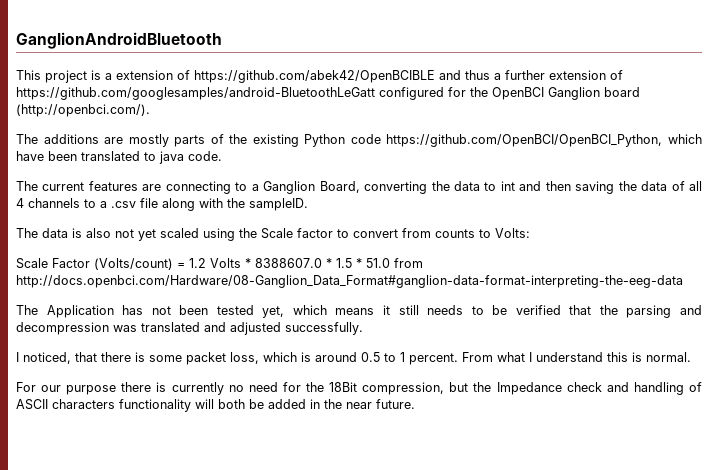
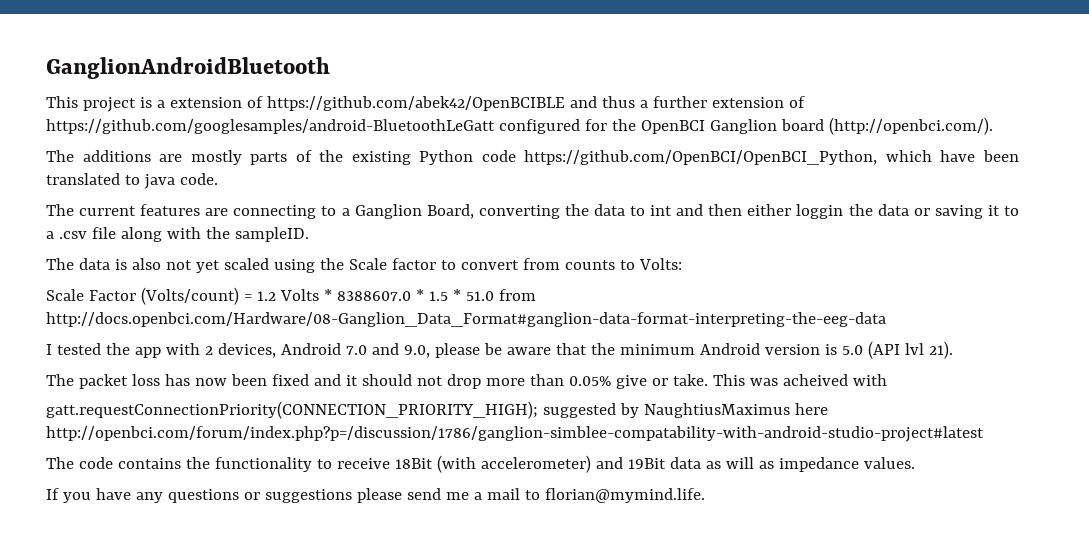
[575,181,703,194] [16,198,80,208] saving the data of all 4 channels -> [747,204,1000,219] either loggin the data or saving it
[16,305,702,318] [16,322,363,335] [16,352,691,365] [16,382,702,395] [16,399,415,412] The Application has not been tested yet, which means it still needs to be verified that the parsing and decompression was translated and adjusted successfully. // I noticed, that there is some packet loss, which is around 0.5 to 1 percent. From what I understand this is normal. // For our purpose there is currently no need for the 18Bit compression, but the Impedance check and handling of ASCII characters functionality will both be added in the near future. -> [46,341,953,359] [46,374,887,389] [46,401,828,419] [46,426,984,442] [46,455,915,473] [46,488,705,503] I tested the app with 2 devices, Android 7.0 and 9.0, please be aware that the minimum Android version is 5.0 (API lvl 21). // The packet loss has now been fixed and it should not drop more than 0.05% give or take. This was acheived with // gatt.requestConnectionPriority(CONNECTION_PRIORITY_HIGH); suggested by NaughtiusMaximus here http://openbci.com/forum/index.php?p=/discussion/1786/ganglion-simblee-compatability-with-android-studio-project#latest // The code contains the functionality to receive 18Bit (with accelerometer) and 19Bit data as will as impedance values. // If you have any questions or suggestions please send me a mail to florian@mymind.life.

